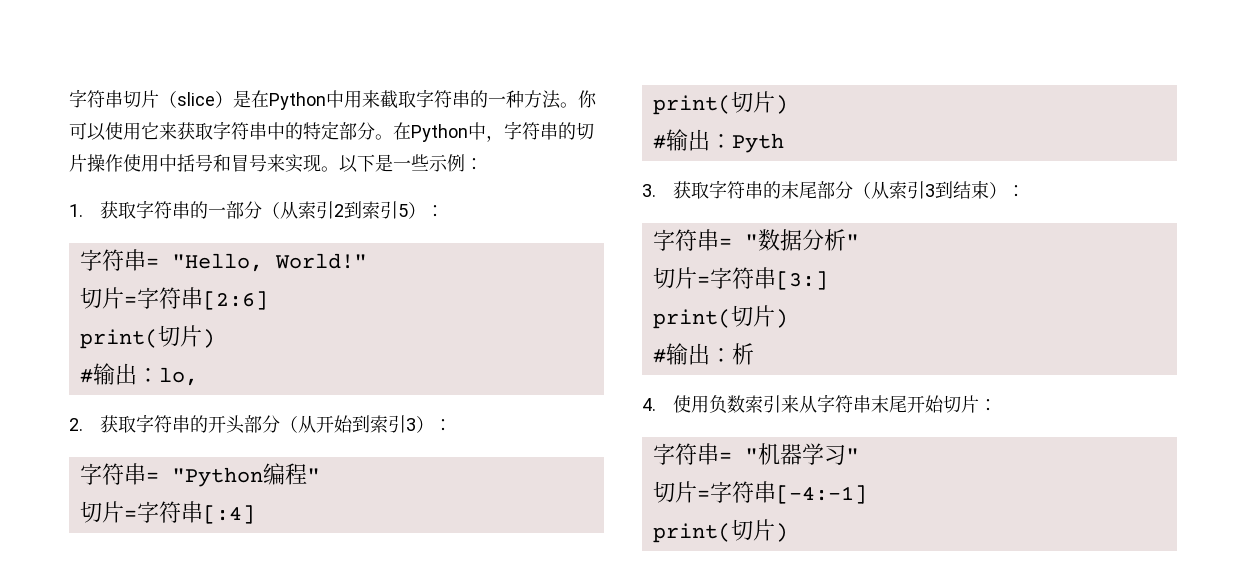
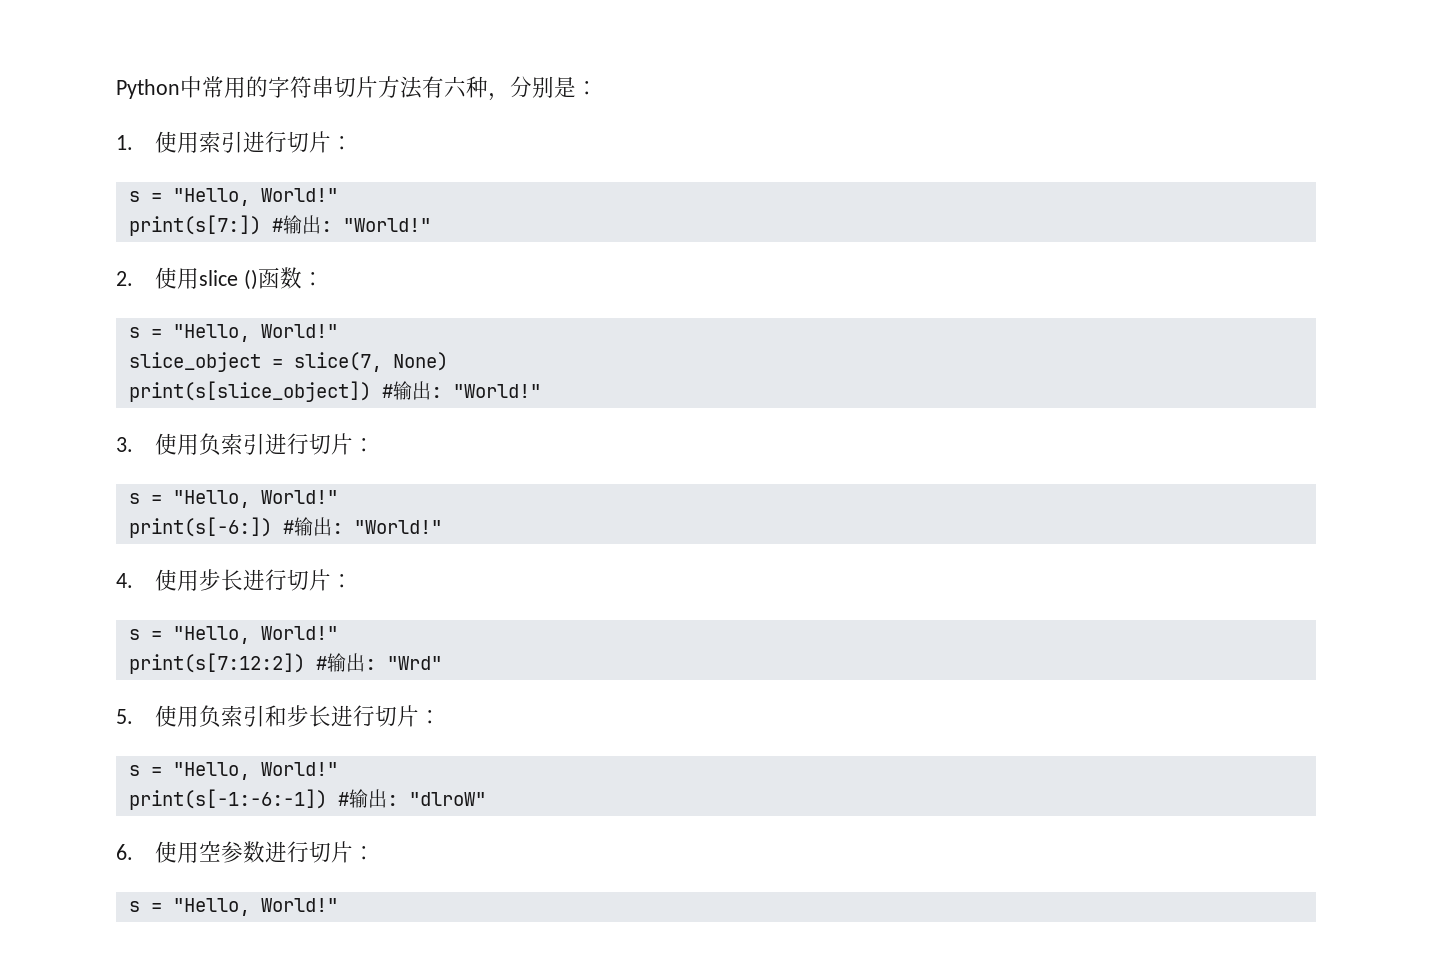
[69,89,597,110] [69,121,594,142] [69,154,483,173] [69,200,444,219] [79,249,367,272] [79,287,268,310] [79,325,215,349] [79,363,198,386] 字符串切片（slice）是在Python中用来截取字符串的一种方法。你可以使用它来获取字符串中的特定部分。在Python中，字符串的切片操作使用中括号和冒号来实现。以下是一些示例： // 1.获取字符串的一部分（从索引2到索引5）： // 字符串= "Hello, World!" // 切片=字符串[2:6] // print(切片) // #输出：lo, -> [116,76,598,101] [116,131,353,153] [128,188,338,206] [128,215,431,236] Python中常用的字符串切片方法有六种，分别是： // 1.使用索引进行切片： // s = "Hello, World!" // print(s[7:]) #输出: "World!"
[99,414,452,434] [79,463,320,487] [79,501,255,524] [652,91,788,115] [652,129,784,153] [642,180,1025,199] [652,229,859,251] [652,267,828,290] [652,305,788,329] [652,343,754,365] [642,394,997,414] [652,443,859,465] [652,481,867,504] [652,519,788,543] 获取字符串的开头部分（从开始到索引3）： // 字符串= "Python编程" // 切片=字符串[:4] // print(切片) // #输出：Pyth // 3.获取字符串的末尾部分（从索引3到结束）： // 字符串= "数据分析" // 切片=字符串[3:] // print(切片) // #输出：析 // 4.使用负数索引来从字符串末尾开始切片： // 字符串= "机器学习" // 切片=字符串[-4:-1] // print(切片) -> [154,267,324,290] [128,324,338,342] [128,352,448,372] [128,381,541,402] [116,433,375,456] [128,490,338,508] [128,517,442,538] [116,569,353,591] [128,626,338,644] [128,653,442,674] [116,705,441,728] [128,762,338,780] [128,789,486,810] [116,841,375,863] [128,898,338,916] 使用slice ()函数： // s = "Hello, World!" // slice_object = slice(7, None) // print(s[slice_object]) #输出: "World!" // 3.使用负索引进行切片： // s = "Hello, World!" // print(s[-6:]) #输出: "World!" // 4.使用步长进行切片： // s = "Hello, World!" // print(s[7:12:2]) #输出: "Wrd" // 5.使用负索引和步长进行切片： // s = "Hello, World!" // print(s[-1:-6:-1]) #输出: "dlroW" // 6.使用空参数进行切片： // s = "Hello, World!"

